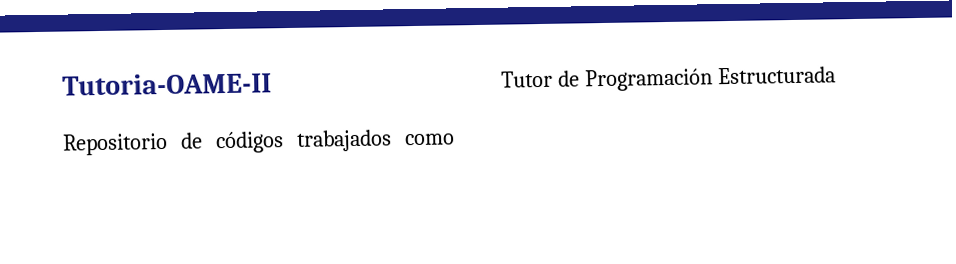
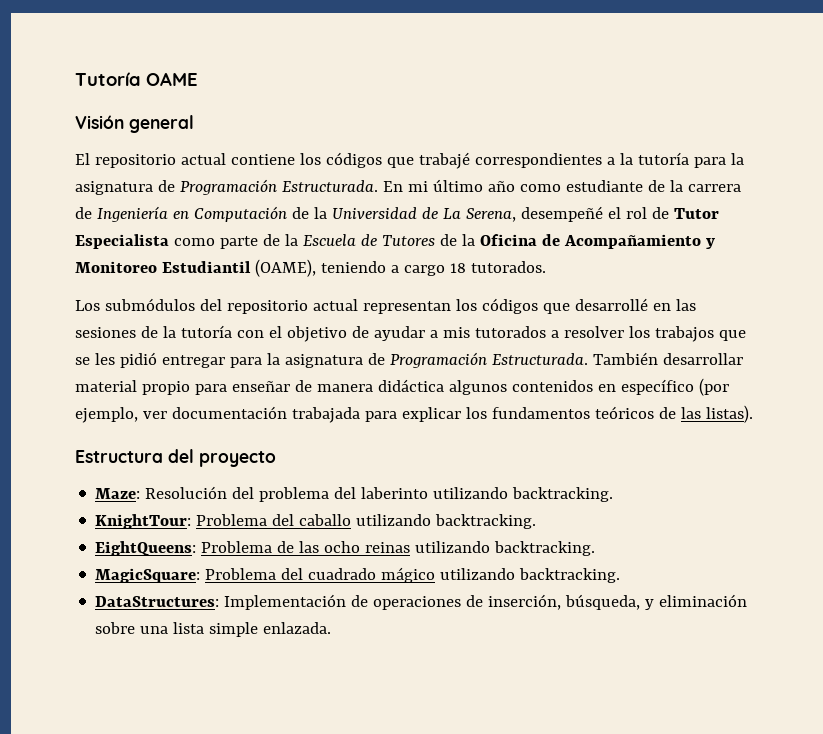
[62,72,272,96] [62,129,455,156] [501,66,836,92] Tutoria-OAME-II // Repositorio de códigos trabajados como Tutor de Programación Estructurada -> [75,72,198,86] [75,115,194,133] [75,152,744,169] [75,179,741,195] [75,206,719,222] [75,234,715,249] [75,259,546,277] [75,298,696,314] [75,325,746,342] [75,352,743,368] [75,378,729,396] [75,405,753,423] [75,449,276,467] [95,486,614,502] [95,514,537,529] [95,541,596,556] [95,567,621,583] [95,594,748,610] [95,622,332,637] Tutoría OAME // Visión general // El repositorio actual contiene los códigos que trabajé correspondientes a la tutoría para la asignatura de Programación Estructurada. En mi último año como estudiante de la carrera de Ingeniería en Computación de la Universidad de La Serena, desempeñé el rol de Tutor Especialista como parte de la Escuela de Tutores de la Oficina de Acompañamiento y Monitoreo Estudiantil (OAME), teniendo a cargo 18 tutorados. // Los submódulos del repositorio actual representan los códigos que desarrollé en las sesiones de la tutoría con el objetivo de ayudar a mis tutorados a resolver los trabajos que se les pidió entregar para la asignatura de Programación Estructurada. También desarrollar material propio para enseñar de manera didáctica algunos contenidos en específico (por ejemplo, ver documentación trabajada para explicar los fundamentos teóricos de las listas). // Estructura del proyecto // Maze: Resolución del problema del laberinto utilizando backtracking. // KnightTour: Problema del caballo utilizando backtracking. // EightQueens: Problema de las ocho reinas utilizando backtracking. // MagicSquare: Problema del cuadrado mágico utilizando backtracking. // DataStructures: Implementación de operaciones de inserción, búsqueda, y eliminación sobre una lista simple enlazada.

